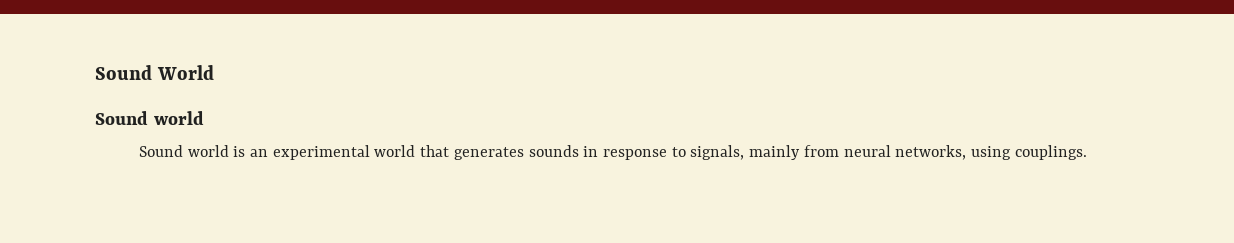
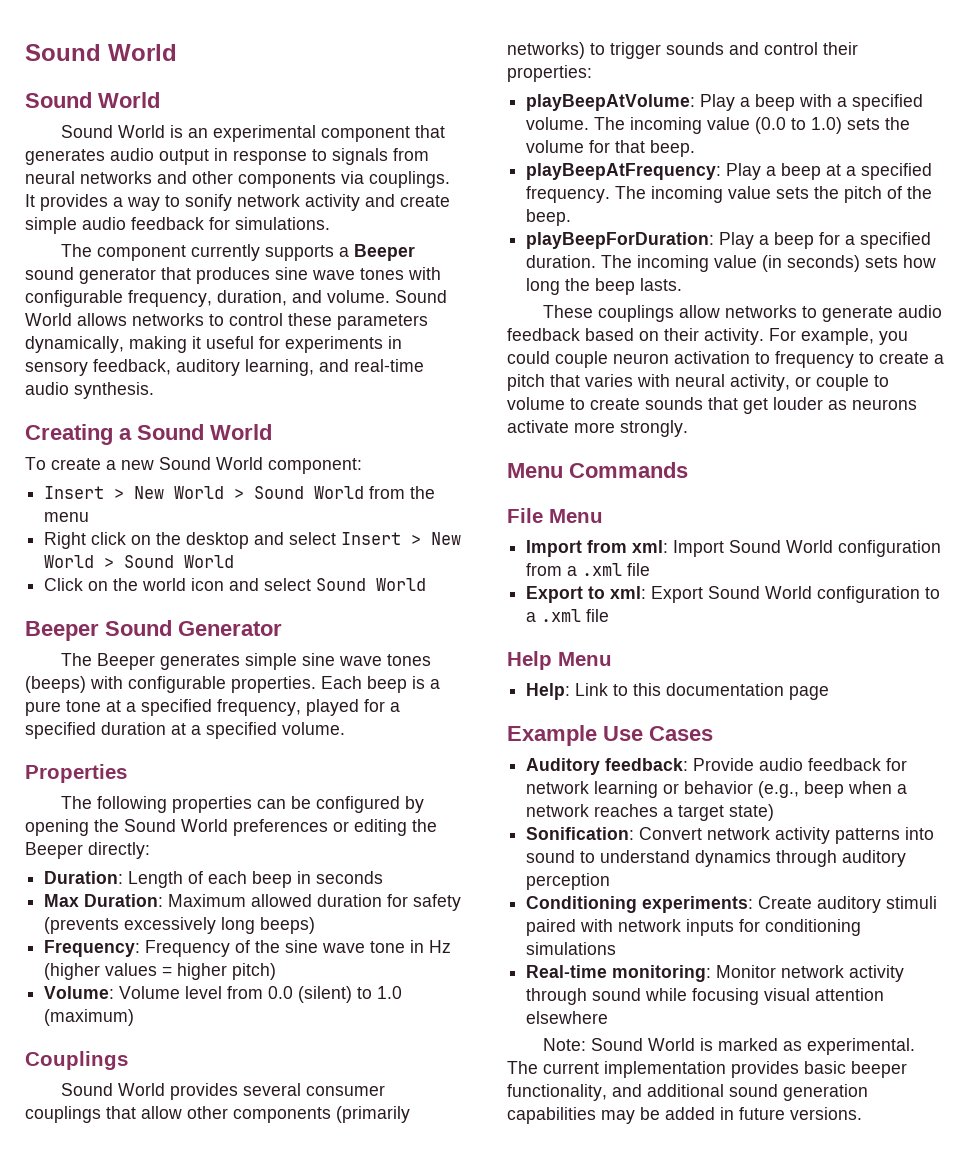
[95,65,214,80] [95,111,204,125] [138,145,229,157] Sound World // Sound world // Sound world -> [25,44,177,61] [25,92,160,108] [61,125,166,138] Sound World // Sound World // Sound World
[374,145,416,157] world -> [321,126,411,142] component
[528,145,579,157] sounds -> [110,148,209,165] audio output
[690,145,1087,160] signals, mainly from neural networks, using couplings. -> [332,148,429,165] [25,171,450,188] [25,194,450,211] [25,217,330,234] [61,244,416,261] [25,267,441,284] [25,290,447,307] [25,313,428,330] [25,336,402,353] [25,359,424,376] [25,382,154,399] [25,424,272,445] [25,457,362,474] [44,486,436,499] [44,512,90,522] [44,532,462,549] [44,555,235,568] [44,578,427,591] [25,620,282,641] [61,653,432,670] [25,676,440,693] [25,699,400,716] [25,722,345,739] [25,764,127,783] [61,796,425,813] [25,819,437,836] [25,842,150,859] [44,871,384,888] [44,894,462,911] [44,917,316,934] [44,940,452,957] [44,963,277,980] [44,986,403,1003] [44,1009,135,1026] [25,1051,128,1070] [61,1083,386,1100] [25,1106,410,1123] [507,42,858,59] [507,65,592,82] [526,94,924,111] [526,117,911,134] [526,140,696,157] [526,163,933,180] [526,186,933,203] [526,209,572,226] [526,232,932,249] [526,255,937,272] [526,278,683,295] [543,305,943,322] [507,328,908,345] [507,351,944,368] [507,374,889,391] [507,397,917,414] [507,420,688,437] [507,462,688,478] [507,508,603,523] [526,540,942,557] [526,563,651,576] [526,586,941,603] [526,609,610,622] [507,651,612,670] [526,683,830,700] [507,725,713,746] [526,758,908,775] [526,781,908,798] [526,804,775,821] [526,827,935,844] [526,850,907,867] [526,873,611,890] [526,896,938,913] [526,919,862,936] [526,942,617,955] [526,965,905,982] [526,988,885,1005] [526,1011,609,1024] [543,1038,916,1055] [507,1061,907,1078] [507,1084,868,1101] [507,1107,862,1124] signals from neural networks and other components via couplings. It provides a way to sonify network activity and create simple audio feedback for simulations. // The component currently supports a Beeper sound generator that produces sine wave tones with configurable frequency, duration, and volume. Sound World allows networks to control these parameters dynamically, making it useful for experiments in sensory feedback, auditory learning, and real-time audio synthesis. // Creating a Sound World // To create a new Sound World component: // Insert > New World > Sound World from the menu // Right click on the desktop and select Insert > New World > Sound World // Click on the world icon and select Sound World // Beeper Sound Generator // The Beeper generates simple sine wave tones (beeps) with configurable properties. Each beep is a pure tone at a specified frequency, played for a specified duration at a specified volume. // Properties // The following properties can be configured by opening the Sound World preferences or editing the Beeper directly: // Duration: Length of each beep in seconds // Max Duration: Maximum allowed duration for safety (prevents excessively long beeps) // Frequency: Frequency of the sine wave tone in Hz (higher values = higher pitch) // Volume: Volume level from 0.0 (silent) to 1.0 (maximum) // Couplings // Sound World provides several consumer couplings that allow other components (primarily networks) to trigger sounds and control their properties: // playBeepAtVolume: Play a beep with a specified volume. The incoming value (0.0 to 1.0) sets the volume for that beep. // playBeepAtFrequency: Play a beep at a specified frequency. The incoming value sets the pitch of the beep. // playBeepForDuration: Play a beep for a specified duration. The incoming value (in seconds) sets how long the beep lasts. // These couplings allow networks to generate audio feedback based on their activity. For example, you could couple neuron activation to frequency to create a pitch that varies with neural activity, or couple to volume to create sounds that get louder as neurons activate more strongly. // Menu Commands // File Menu // Import from xml: Import Sound World configuration from a .xml file // Export to xml: Export Sound World configuration to a .xml file // Help Menu // Help: Link to this documentation page // Example Use Cases // Auditory feedback: Provide audio feedback for network learning or behavior (e.g., beep when a network reaches a target state) // Sonification: Convert network activity patterns into sound to understand dynamics through auditory perception // Conditioning experiments: Create auditory stimuli paired with network inputs for conditioning simulations // Real-time monitoring: Monitor network activity through sound while focusing visual attention elsewhere // Note: Sound World is marked as experimental. The current implementation provides basic beeper functionality, and additional sound generation capabilities may be added in future versions.

